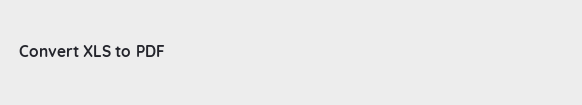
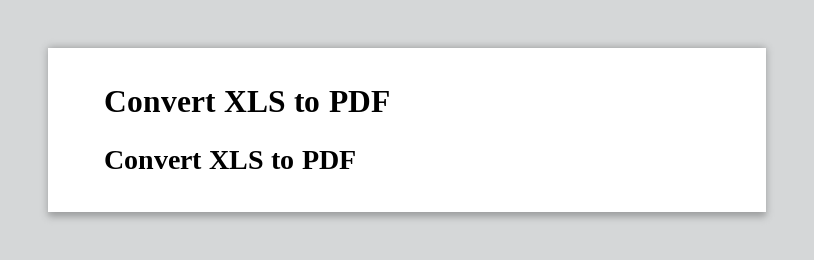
[19,45,165,57] Convert XLS to PDF -> [104,91,390,112] [104,151,356,169] Convert XLS to PDF // Convert XLS to PDF

